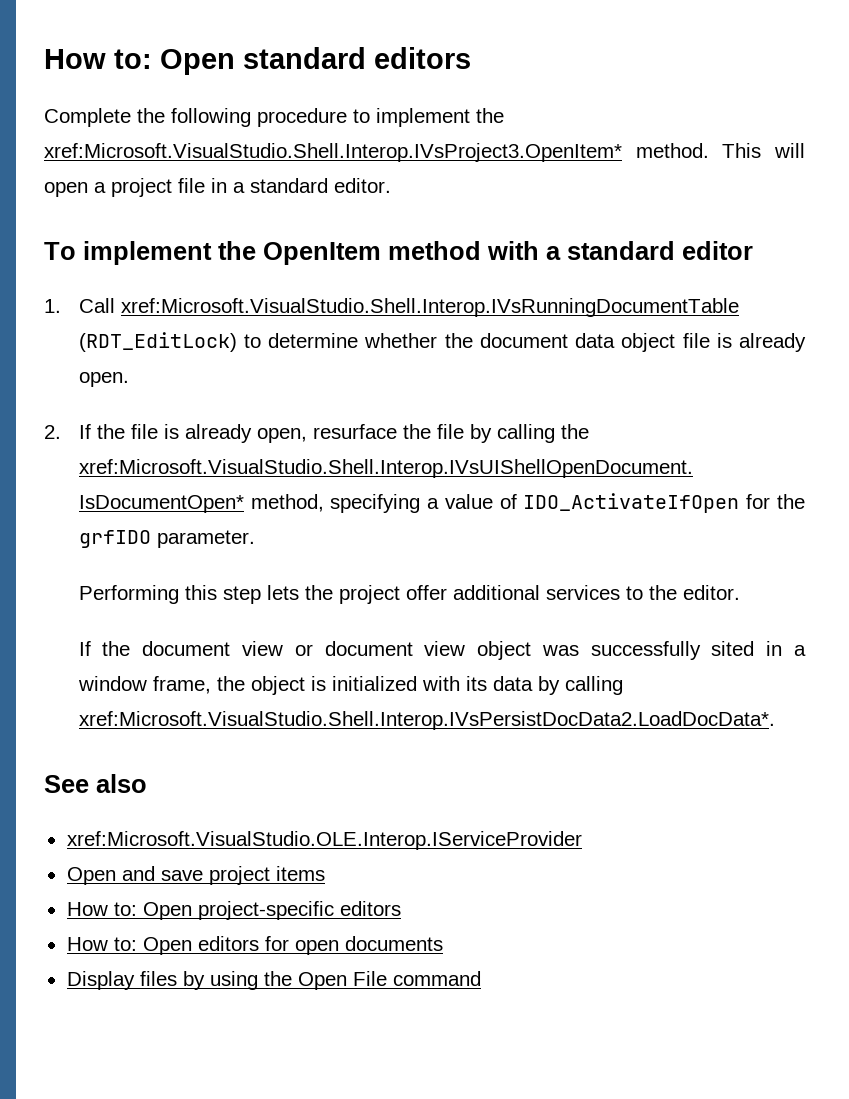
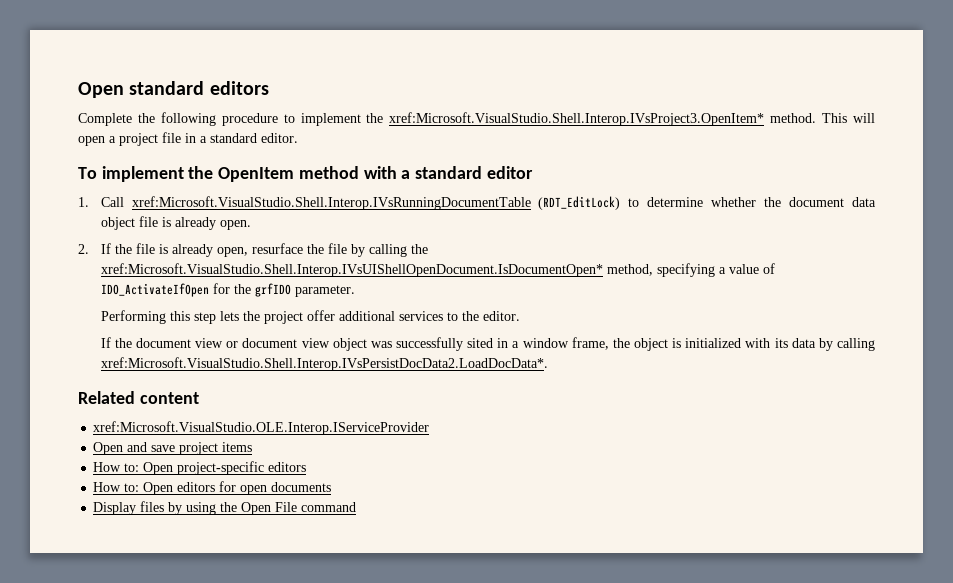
[44,49,152,69] How to: -> (78, 90) none
[44,774,147,793] See also -> [78,391,199,404] Related content

